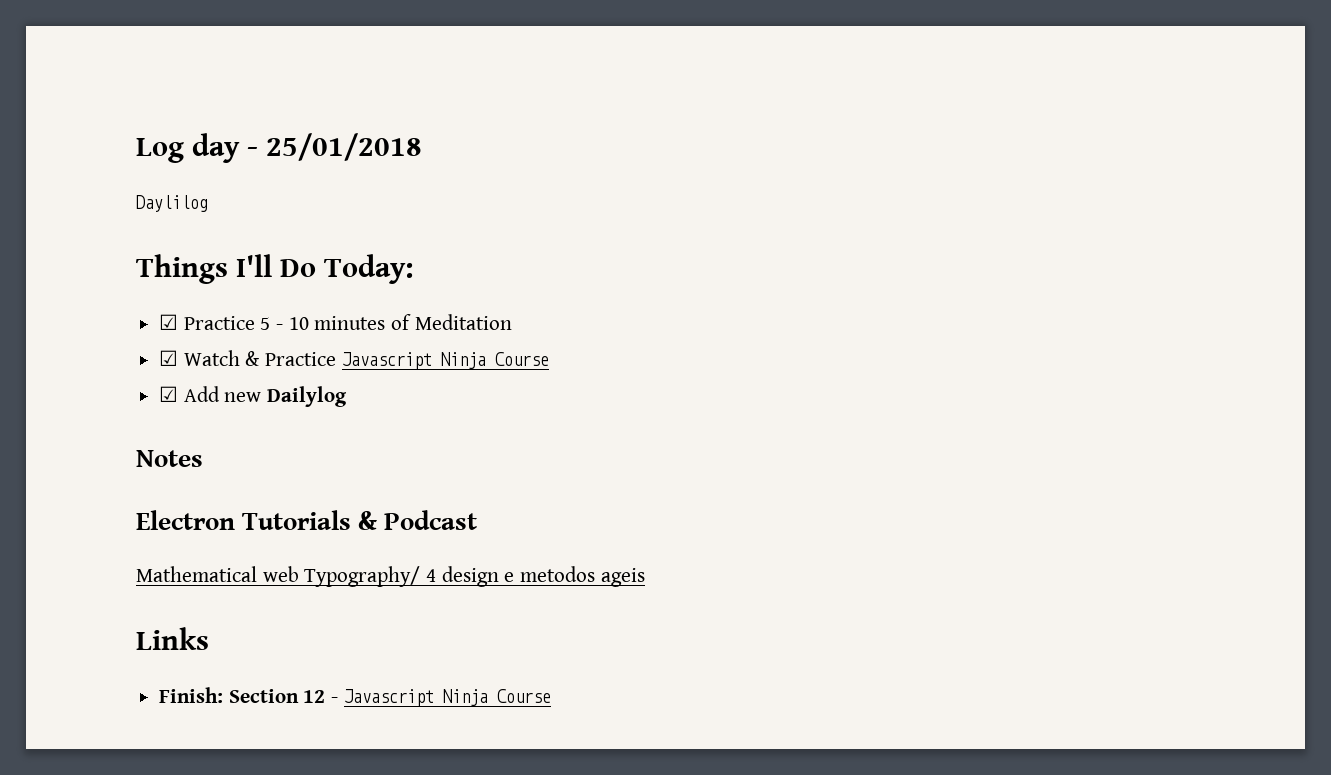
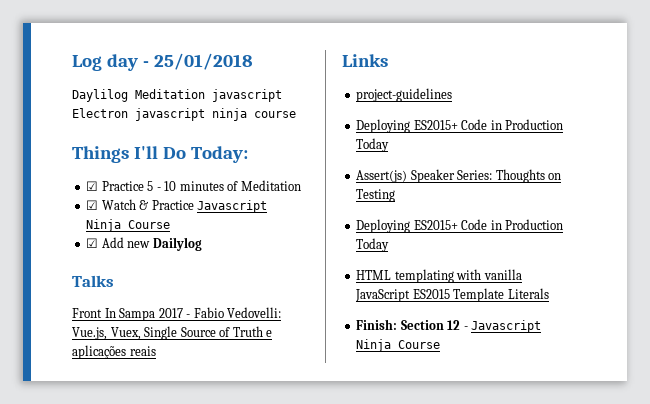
(208, 203) none -> [135,89,282,102] [72,108,296,121] Meditation javascript Electron javascript ninja course
[136,450,203,467] [136,510,478,530] [136,566,645,587] [136,627,209,650] Notes // Electron Tutorials & Podcast // Mathematical web Typography/ 4 design e metodos ageis // Links -> [72,275,114,287] [72,307,282,321] [72,326,273,340] [72,345,156,359] [342,54,388,67] [356,88,453,102] [356,119,564,133] [356,138,390,152] [356,169,562,183] [356,189,396,202] [356,219,564,233] [356,238,390,252] [356,269,522,283] [355,288,549,302] Talks // Front In Sampa 2017 - Fabio Vedovelli: Vue.js, Vuex, Single Source of Truth e aplicações reais // Links // project-guidelines // Deploying ES2015+ Code in Production Today // Assert(js) Speaker Series: Thoughts on Testing // Deploying ES2015+ Code in Production Today // HTML templating with vanilla JavaScript ES2015 Template Literals

